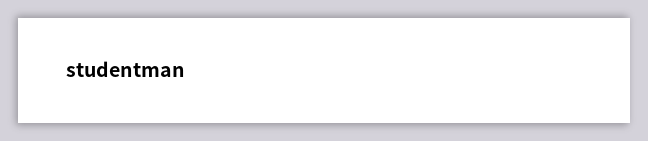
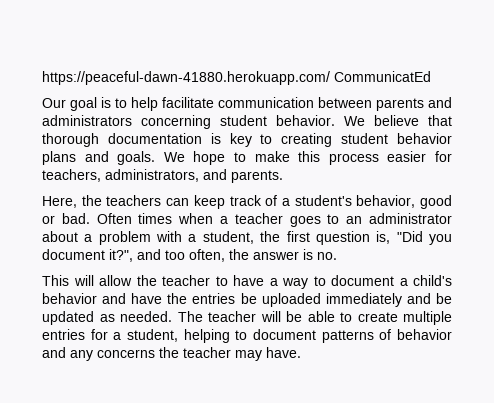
[66,61,185,77] studentman -> [42,71,431,85] [42,97,452,111] [42,115,452,129] [42,133,452,147] [42,151,453,165] [42,169,283,183] [42,195,452,209] [42,213,453,227] [42,231,453,245] [42,249,337,262] [42,275,452,289] [42,293,452,307] [42,311,452,325] [42,329,453,343] [42,347,301,361] https://peaceful-dawn-41880.herokuapp.com/ CommunicatEd // Our goal is to help facilitate communication between parents and administrators concerning student behavior. We believe that thorough documentation is key to creating student behavior plans and goals. We hope to make this process easier for teachers, administrators, and parents. // Here, the teachers can keep track of a student's behavior, good or bad. Often times when a teacher goes to an administrator about a problem with a student, the first question is, "Did you document it?", and too often, the answer is no. // This will allow the teacher to have a way to document a child's behavior and have the entries be uploaded immediately and be updated as needed. The teacher will be able to create multiple entries for a student, helping to document patterns of behavior and any concerns the teacher may have.

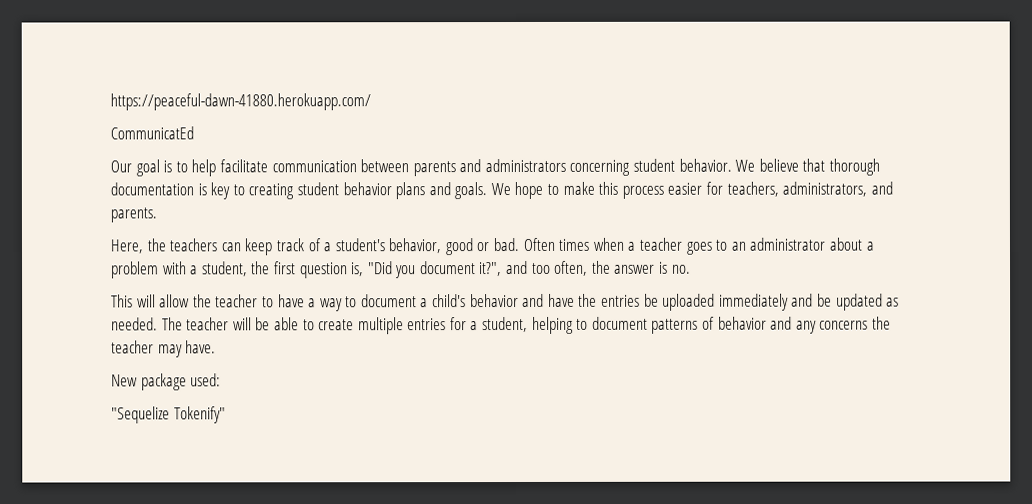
(330, 78) none -> (371, 102) //
(301, 352) none -> [111,373,222,391] [111,406,226,424] // New package used: // "Sequelize Tokenify"

